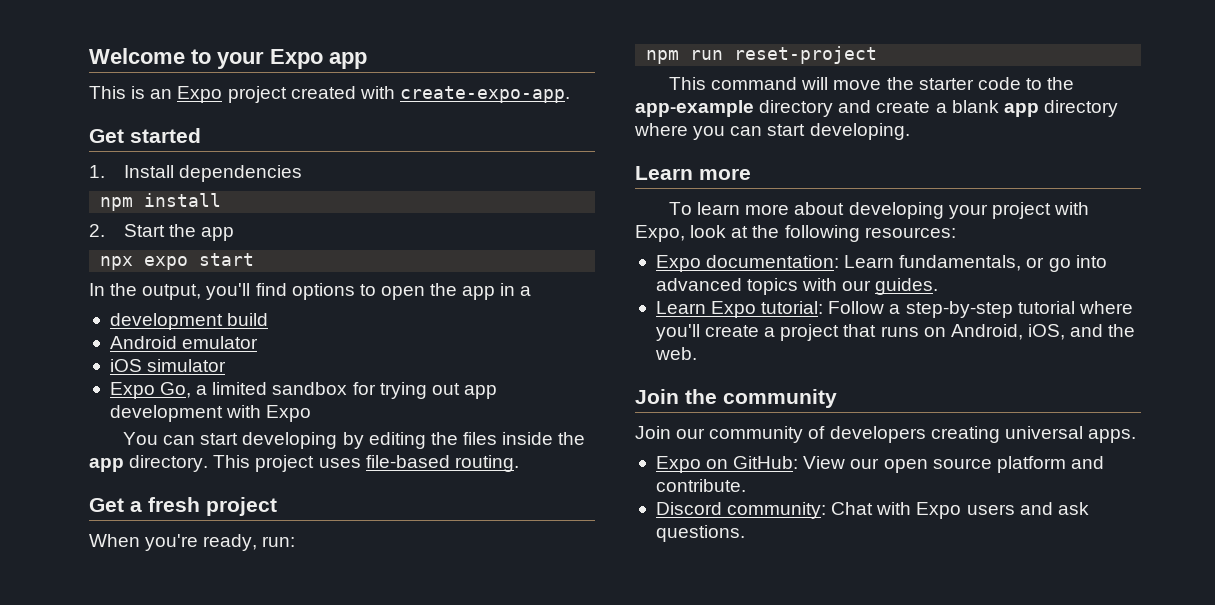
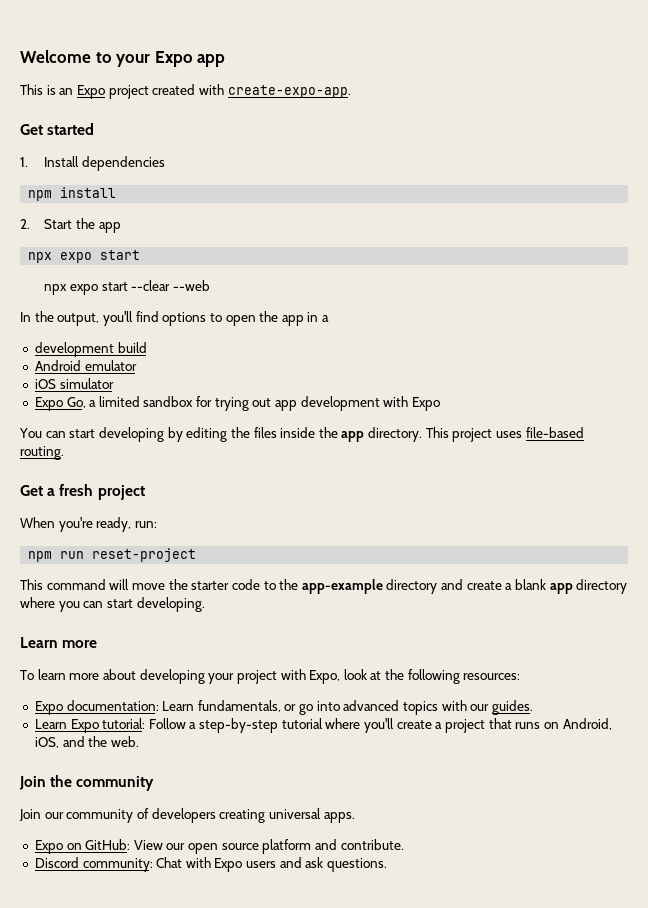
(255, 259) none -> [44,280,211,295] // npx expo start --clear --web

